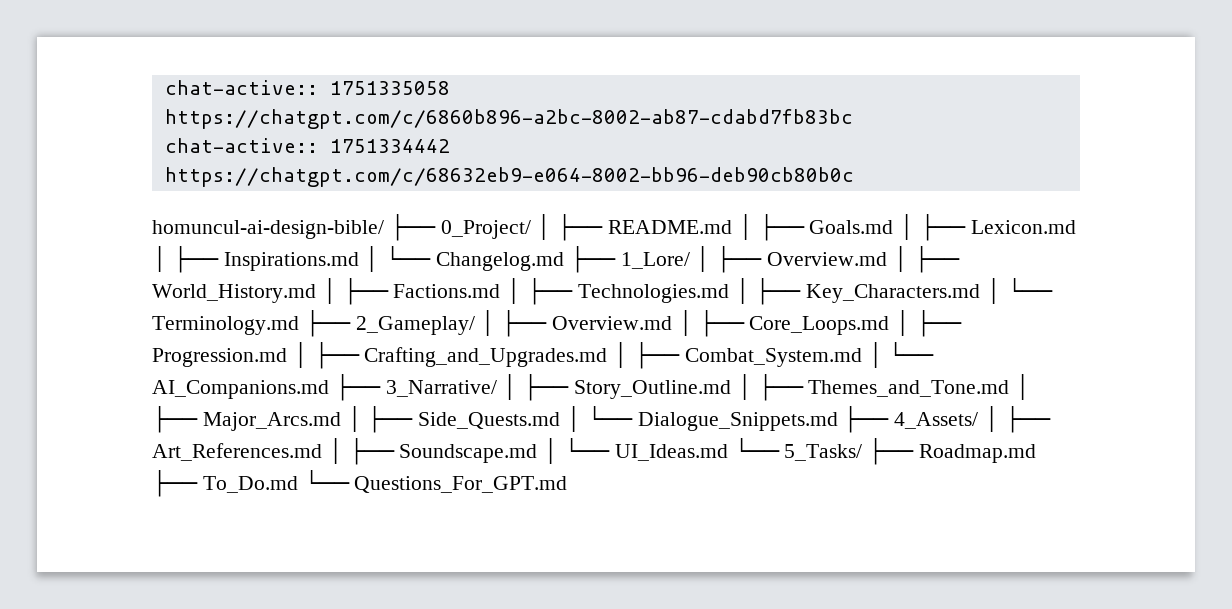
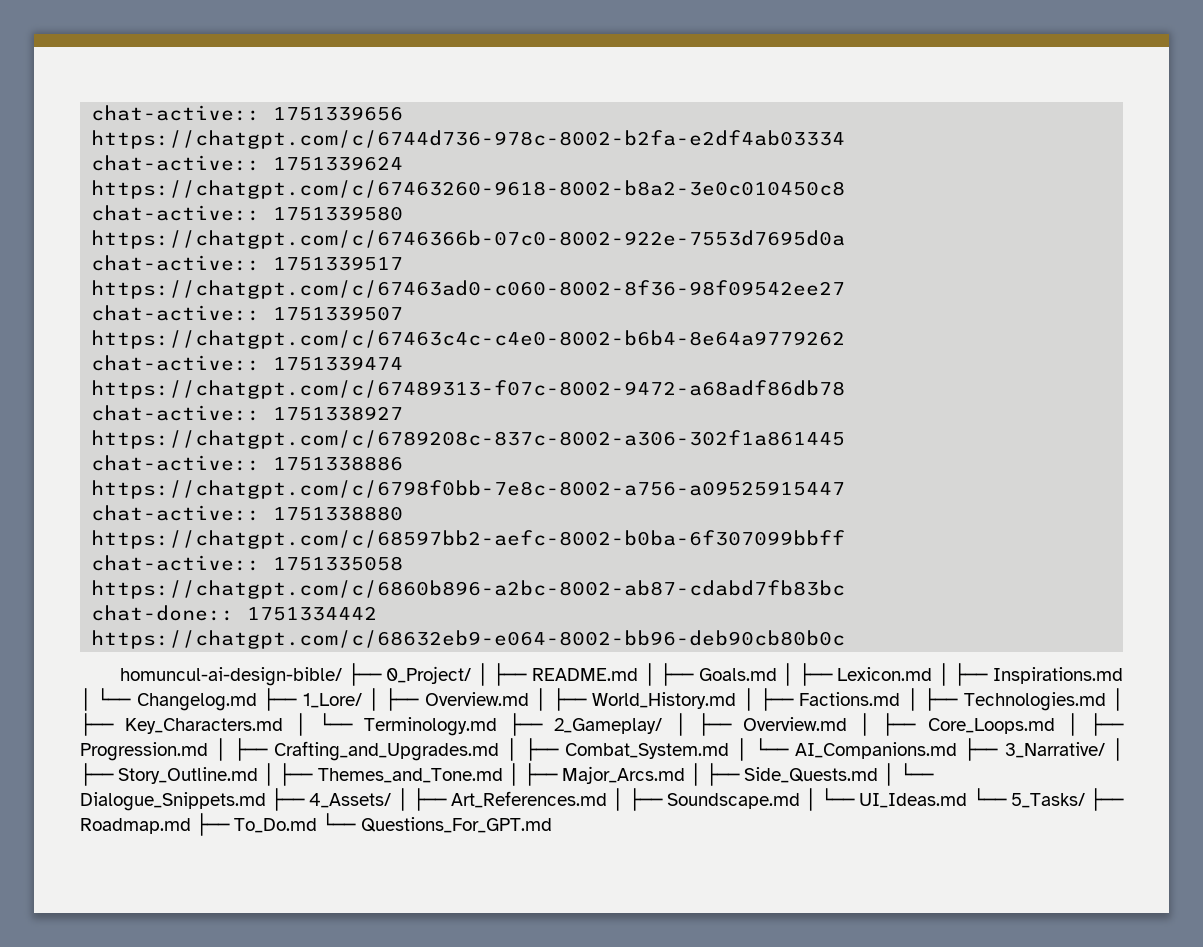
[164,80,318,95] chat-active:: -> [91,105,404,121] [91,130,846,149] [91,155,404,171] [91,180,846,199] [91,205,404,221] [91,230,846,249] [91,255,404,271] [91,280,846,299] [91,305,404,321] [91,330,846,349] [91,355,404,371] [91,380,846,399] [91,405,404,421] [91,430,846,449] [91,455,404,471] [91,480,846,499] [91,505,404,521] [91,530,846,549] [91,555,261,571] chat-active:: 1751339656 https://chatgpt.com/c/6744d736-978c-8002-b2fa-e2df4ab03334 // chat-active:: 1751339624 https://chatgpt.com/c/67463260-9618-8002-b8a2-3e0c010450c8 // chat-active:: 1751339580 https://chatgpt.com/c/6746366b-07c0-8002-922e-7553d7695d0a // chat-active:: 1751339517 https://chatgpt.com/c/67463ad0-c060-8002-8f36-98f09542ee27 // chat-active:: 1751339507 https://chatgpt.com/c/67463c4c-c4e0-8002-b6b4-8e64a9779262 // chat-active:: 1751339474 https://chatgpt.com/c/67489313-f07c-8002-9472-a68adf86db78 // chat-active:: 1751338927 https://chatgpt.com/c/6789208c-837c-8002-a306-302f1a861445 // chat-active:: 1751338886 https://chatgpt.com/c/6798f0bb-7e8c-8002-a756-a09525915447 // chat-active:: 1751338880 https://chatgpt.com/c/68597bb2-aefc-8002-b0ba-6f307099bbff // chat-active::
[164,138,318,153] chat-active:: -> [91,605,235,621] chat-done::

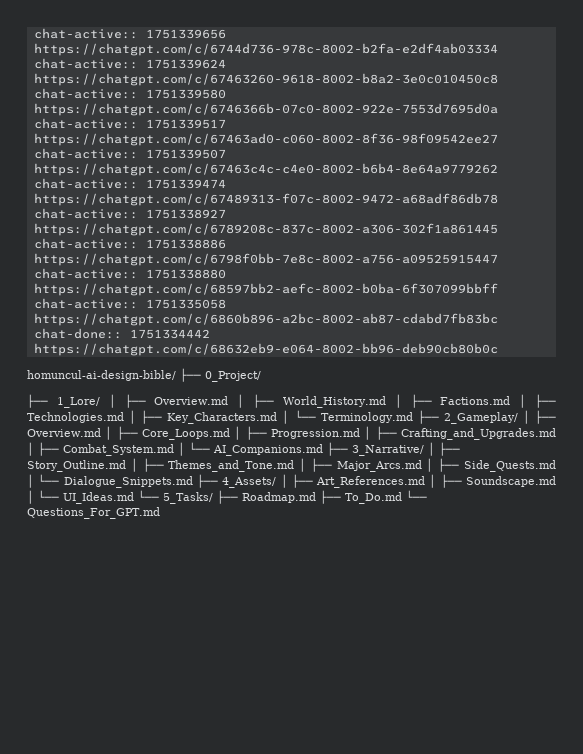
[476,663,1124,686] [80,688,257,711] │ ├── README.md │ ├── Goals.md │ ├── Lexicon.md │ ├── Inspirations.md │ └── Changelog.md -> (261, 376) //

